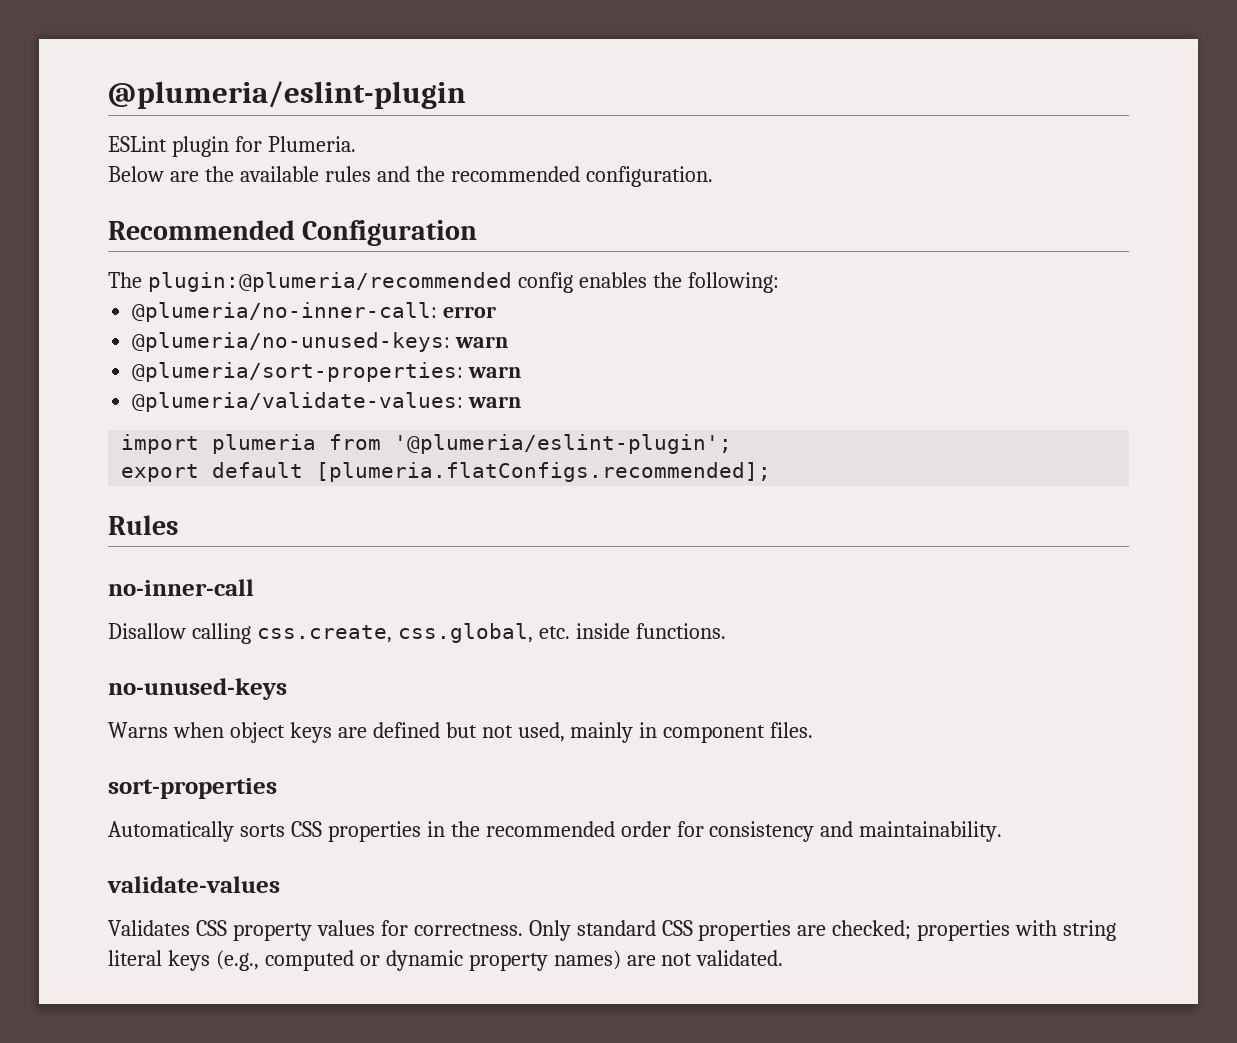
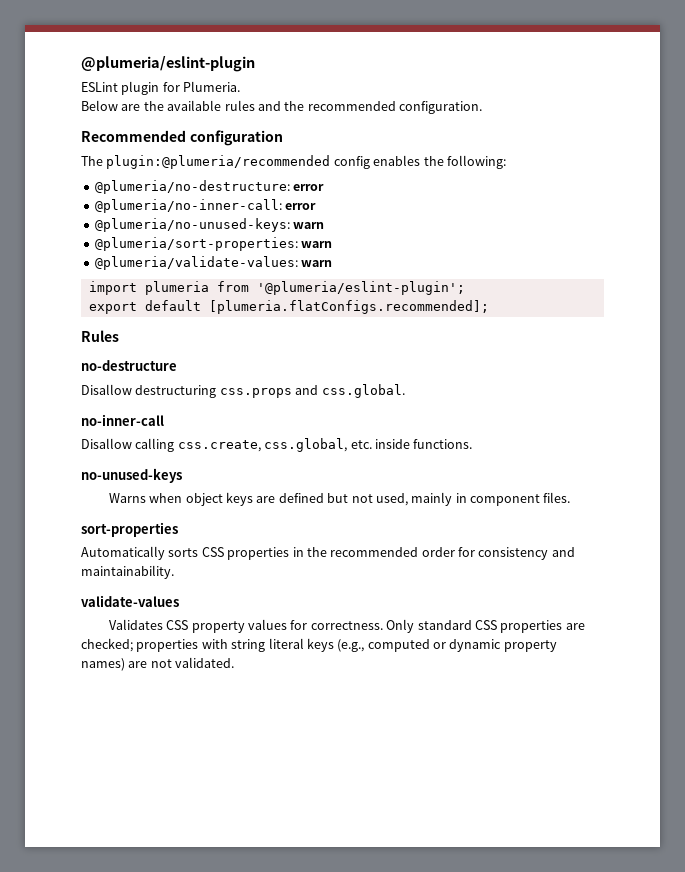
[302,220,478,246] Configuration -> [189,130,283,146] configuration
(779, 282) none -> [94,180,325,194] // @plumeria/no-destructure: error
(178, 525) none -> [81,360,177,371] [81,384,405,398] // no-destructure // Disallow destructuring css.props and css.global.

